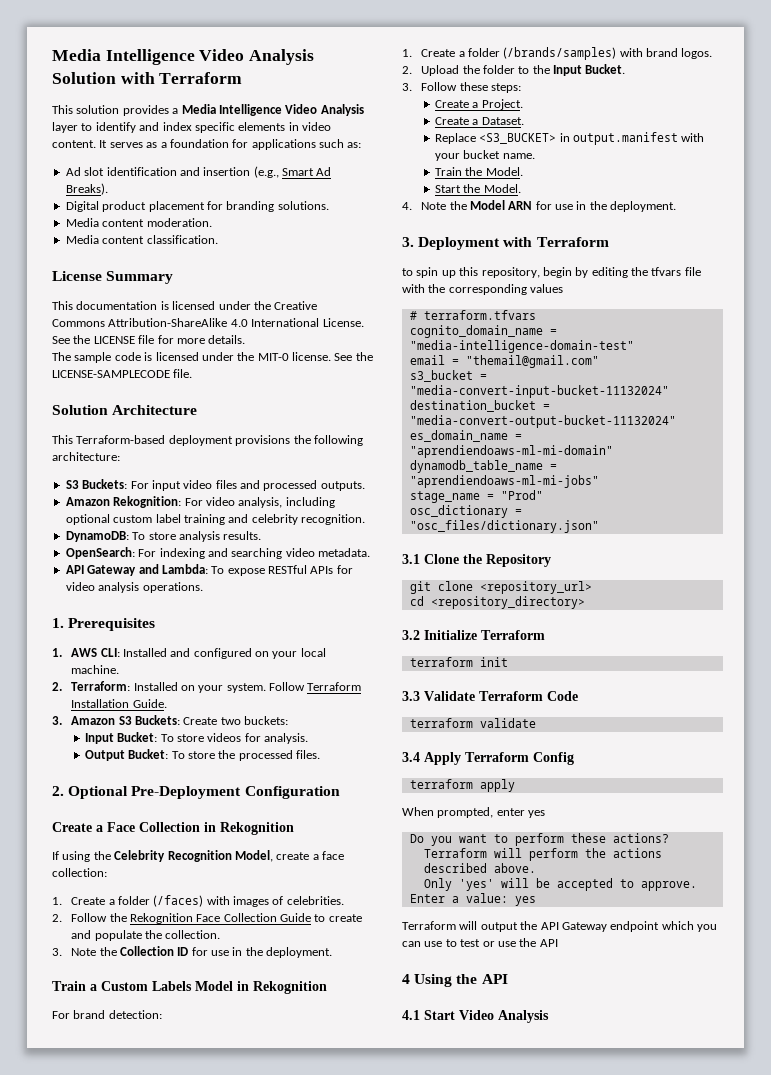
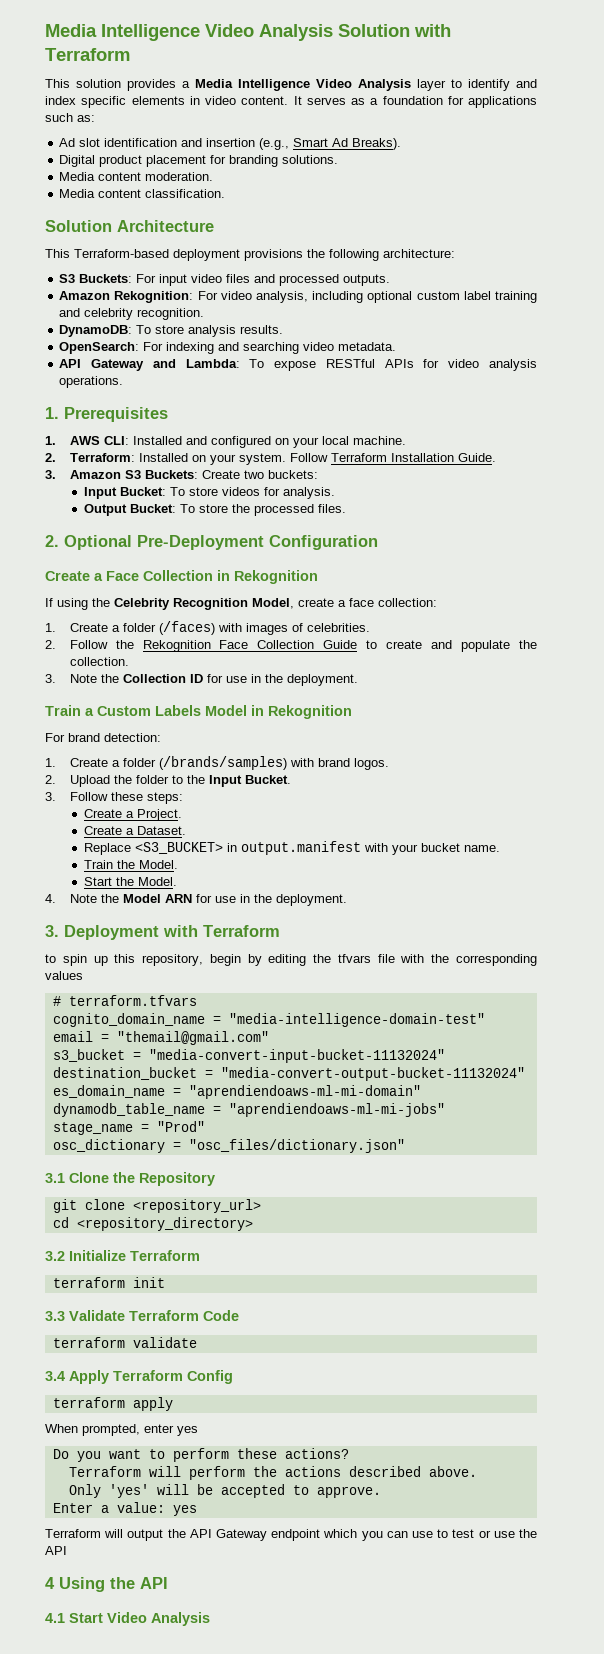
[52,271,174,284] [52,301,318,310] [52,318,364,327] [52,335,246,344] [52,352,373,363] [52,369,193,378] // License Summary // This documentation is licensed under the Creative Commons Attribution-ShareAlike 4.0 International License. See the LICENSE file for more details. // The sample code is licensed under the MIT-0 license. See the LICENSE-SAMPLECODE file. -> (226, 193) none

